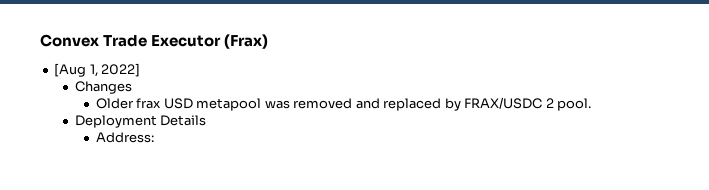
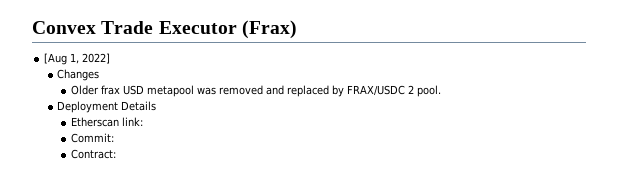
[95,132,154,143] Address: -> [70,117,143,127] [70,133,114,143] [70,149,116,159] Etherscan link: // Commit: // Contract:

